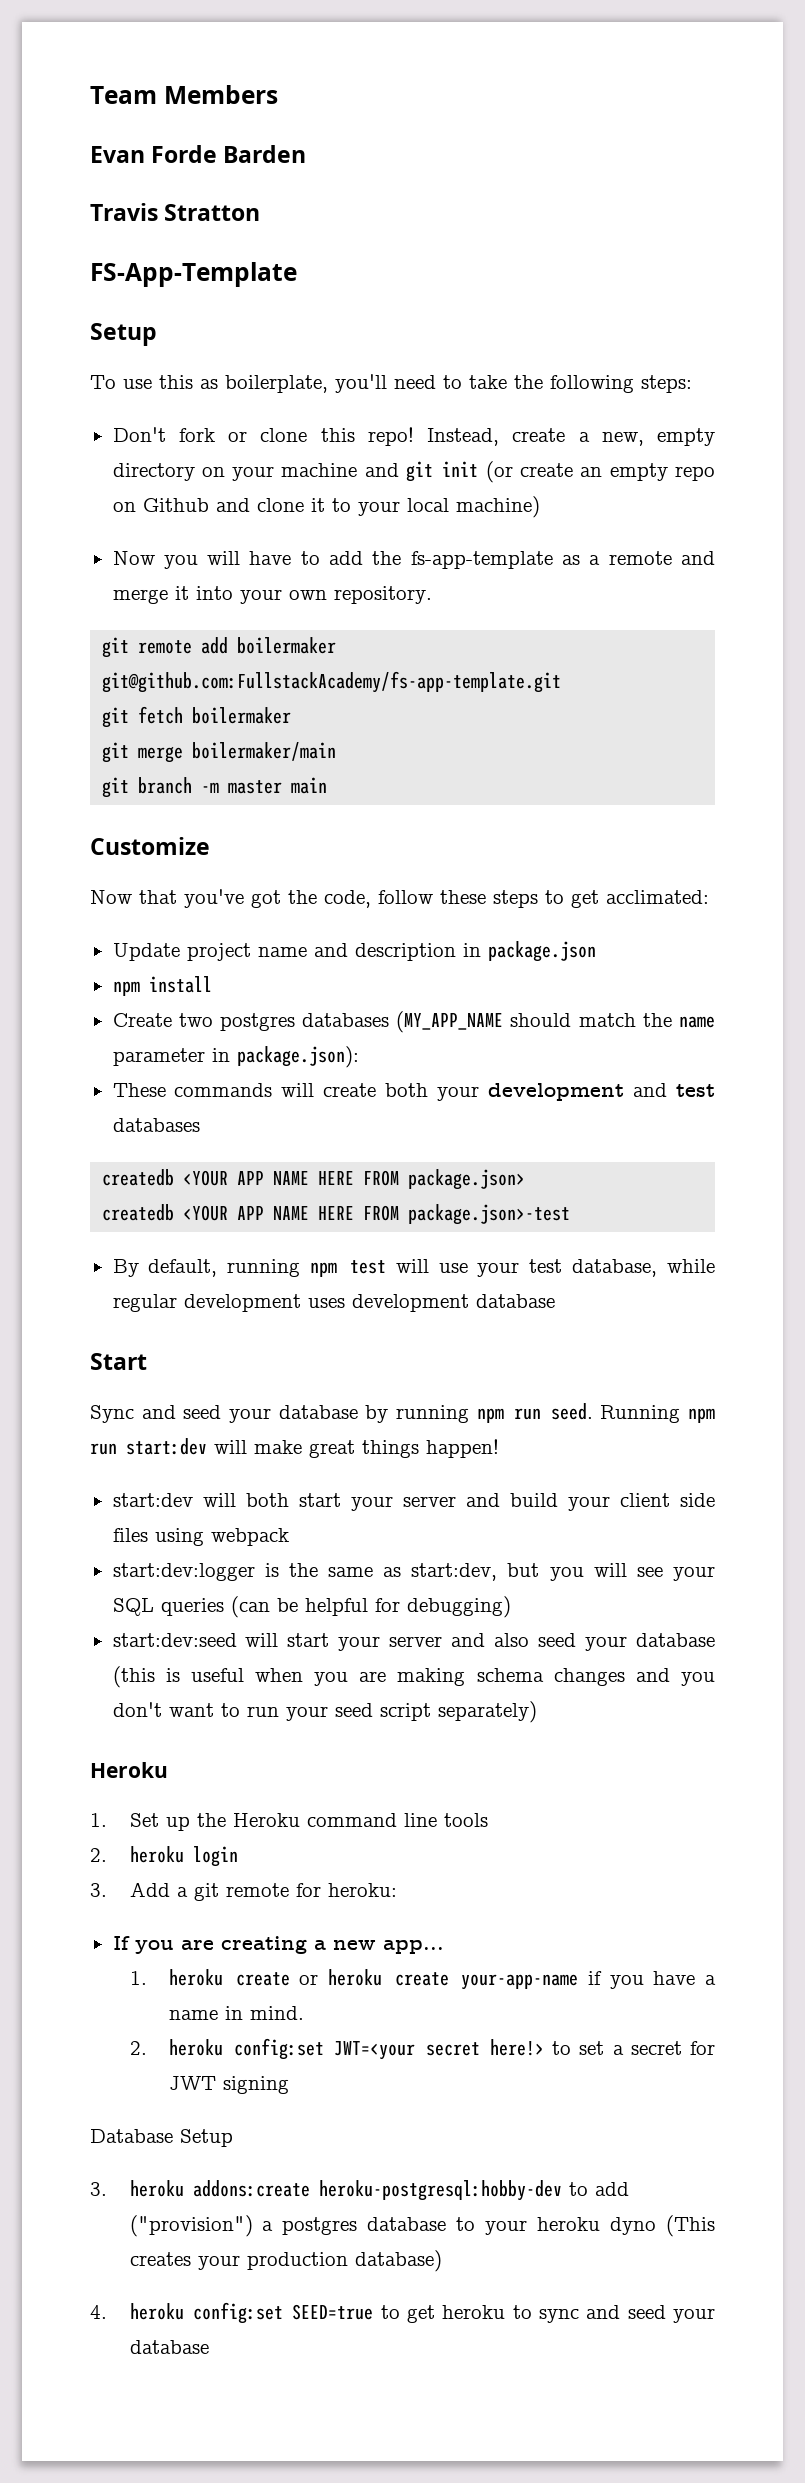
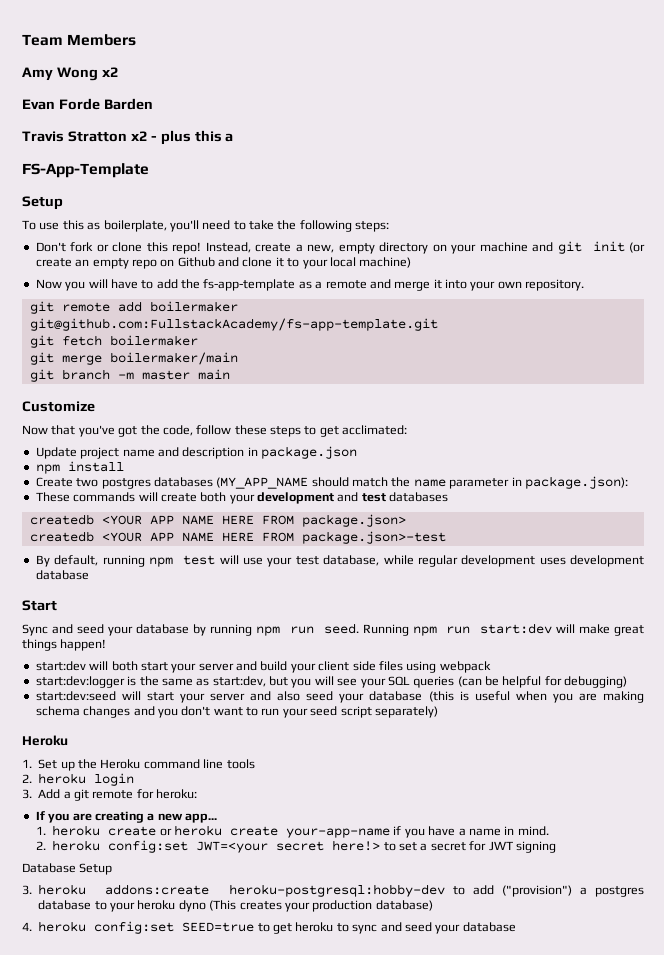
(278, 94) none -> [22,67,118,81] // Amy Wong x2
(261, 212) none -> [130,130,234,145] x2 - plus this a

